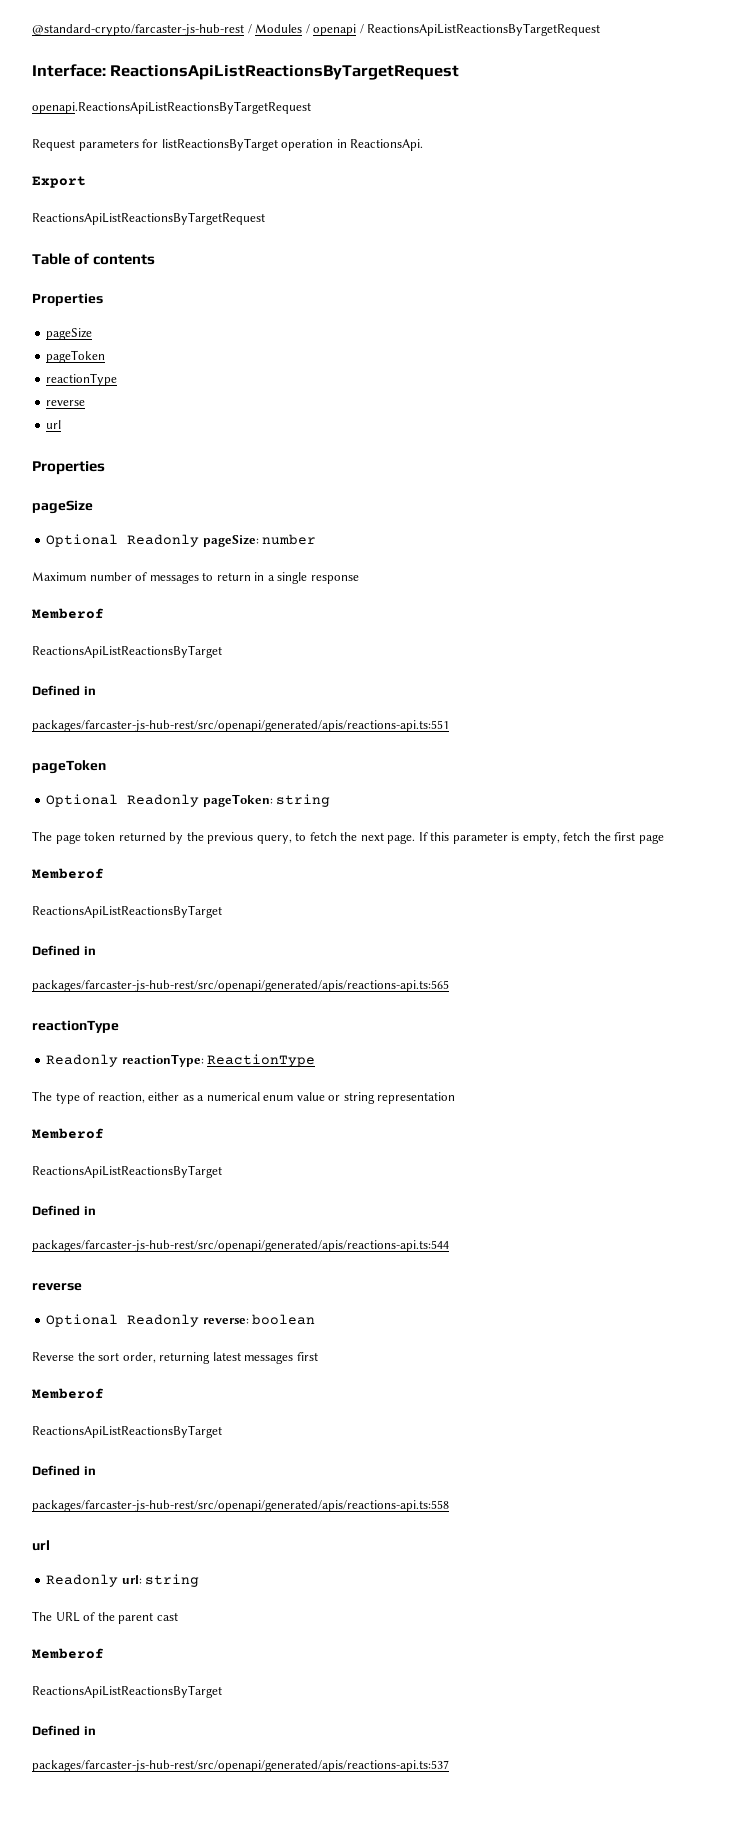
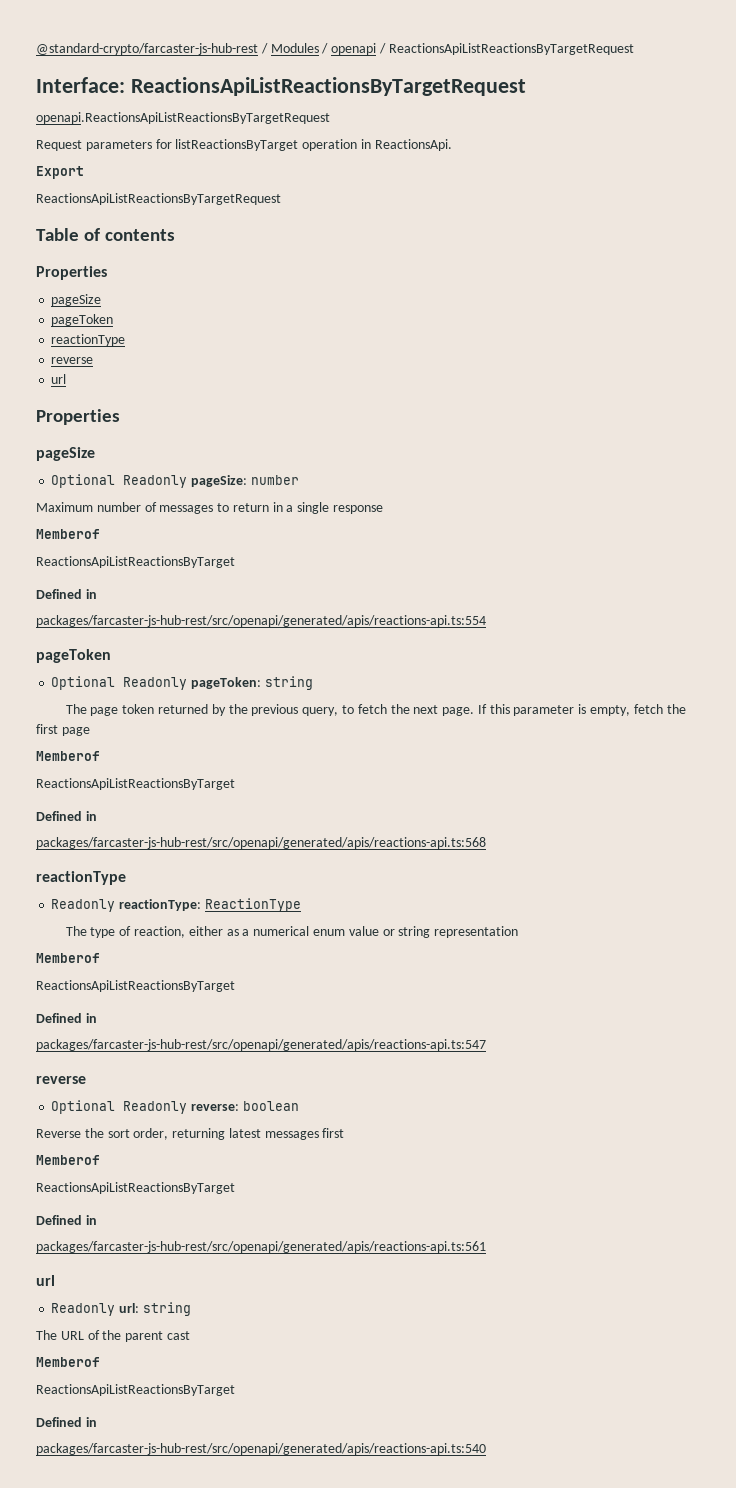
[32,720,449,732] packages/farcaster-js-hub-rest/src/openapi/generated/apis/reactions-api.ts:551 -> [36,615,486,627] packages/farcaster-js-hub-rest/src/openapi/generated/apis/reactions-api.ts:554
[32,980,449,992] packages/farcaster-js-hub-rest/src/openapi/generated/apis/reactions-api.ts:565 -> [36,837,486,849] packages/farcaster-js-hub-rest/src/openapi/generated/apis/reactions-api.ts:568
[32,1240,449,1252] packages/farcaster-js-hub-rest/src/openapi/generated/apis/reactions-api.ts:544 -> [36,1039,486,1051] packages/farcaster-js-hub-rest/src/openapi/generated/apis/reactions-api.ts:547
[32,1500,449,1512] packages/farcaster-js-hub-rest/src/openapi/generated/apis/reactions-api.ts:558 -> [36,1241,486,1253] packages/farcaster-js-hub-rest/src/openapi/generated/apis/reactions-api.ts:561
[32,1760,449,1772] packages/farcaster-js-hub-rest/src/openapi/generated/apis/reactions-api.ts:537 -> [36,1443,486,1455] packages/farcaster-js-hub-rest/src/openapi/generated/apis/reactions-api.ts:540

